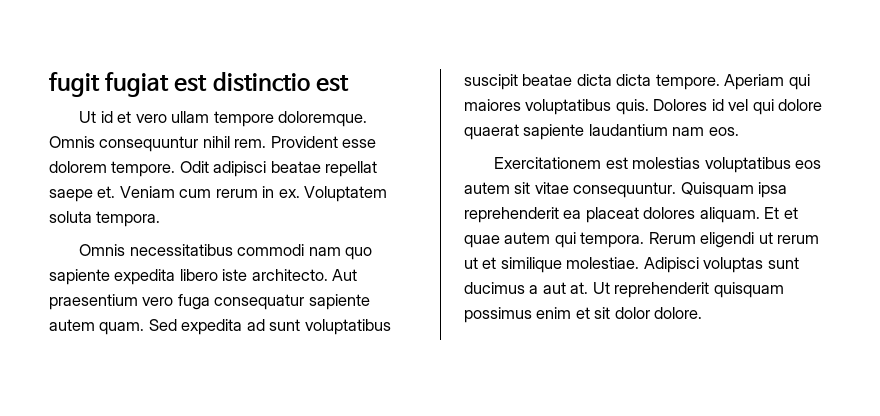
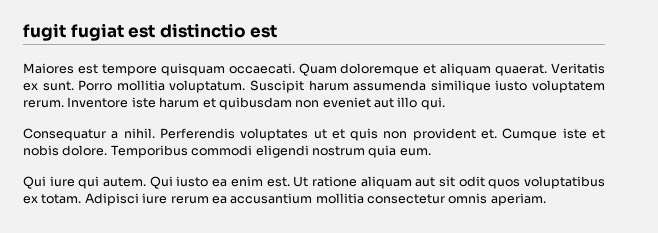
[79,111,367,127] [49,136,377,152] [49,161,378,177] [49,186,388,202] [49,211,161,227] [79,244,373,260] [49,269,358,285] [49,294,370,310] [49,319,391,335] [464,74,810,90] [464,99,823,115] [464,124,739,140] [494,157,822,173] [464,182,788,198] [464,207,798,223] [464,232,820,248] [464,257,799,273] [464,282,784,298] [464,307,703,323] Ut id et vero ullam tempore doloremque. Omnis consequuntur nihil rem. Provident esse dolorem tempore. Odit adipisci beatae repellat saepe et. Veniam cum rerum in ex. Voluptatem soluta tempora. // Omnis necessitatibus commodi nam quo sapiente expedita libero iste architecto. Aut praesentium vero fuga consequatur sapiente autem quam. Sed expedita ad sunt voluptatibus suscipit beatae dicta dicta tempore. Aperiam qui maiores voluptatibus quis. Dolores id vel qui dolore quaerat sapiente laudantium nam eos. // Exercitationem est molestias voluptatibus eos autem sit vitae consequuntur. Quisquam ipsa reprehenderit ea placeat dolores aliquam. Et et quae autem qui tempora. Rerum eligendi ut rerum ut et similique molestiae. Adipisci voluptas sunt ducimus a aut at. Ut reprehenderit quisquam possimus enim et sit dolor dolore. -> [23,63,605,76] [23,80,606,93] [23,97,445,110] [23,128,605,141] [23,145,431,158] [23,176,605,189] [23,193,546,206] Maiores est tempore quisquam occaecati. Quam doloremque et aliquam quaerat. Veritatis ex sunt. Porro mollitia voluptatum. Suscipit harum assumenda similique iusto voluptatem rerum. Inventore iste harum et quibusdam non eveniet aut illo qui. // Consequatur a nihil. Perferendis voluptates ut et quis non provident et. Cumque iste et nobis dolore. Temporibus commodi eligendi nostrum quia eum. // Qui iure qui autem. Qui iusto ea enim est. Ut ratione aliquam aut sit odit quos voluptatibus ex totam. Adipisci iure rerum ea accusantium mollitia consectetur omnis aperiam.

